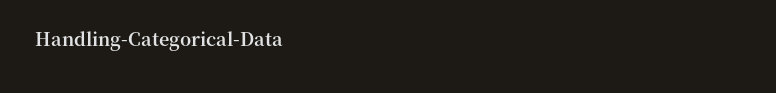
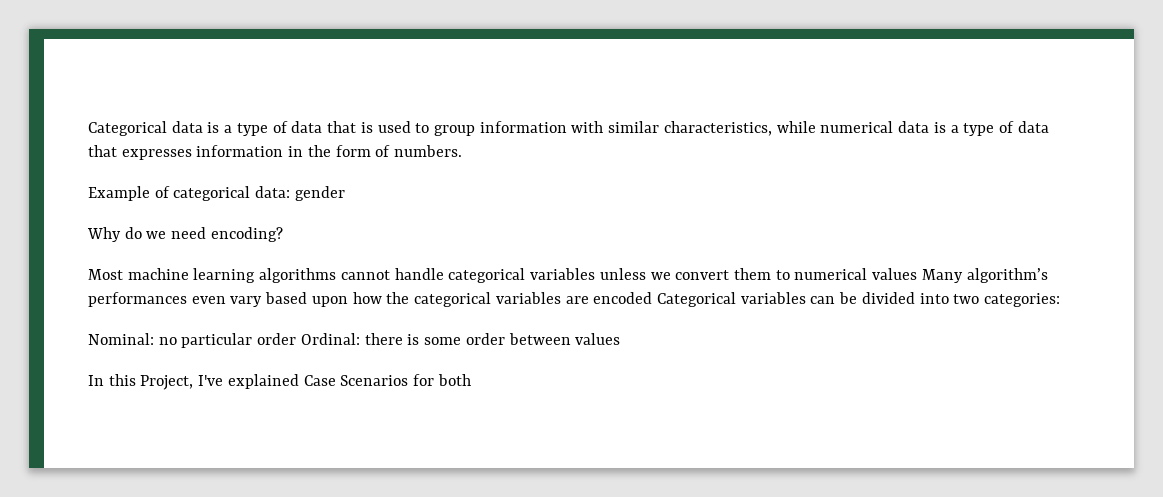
[35,31,283,51] Handling-Categorical-Data -> [88,121,1049,136] [88,145,463,160] [88,186,345,201] [87,227,283,242] [88,268,1048,283] [88,292,1061,307] [88,333,621,348] [88,374,471,390] Categorical data is a type of data that is used to group information with similar characteristics, while numerical data is a type of data that expresses information in the form of numbers. // Example of categorical data: gender // Why do we need encoding? // Most machine learning algorithms cannot handle categorical variables unless we convert them to numerical values Many algorithm’s performances even vary based upon how the categorical variables are encoded Categorical variables can be divided into two categories: // Nominal: no particular order Ordinal: there is some order between values // In this Project, I've explained Case Scenarios for both

